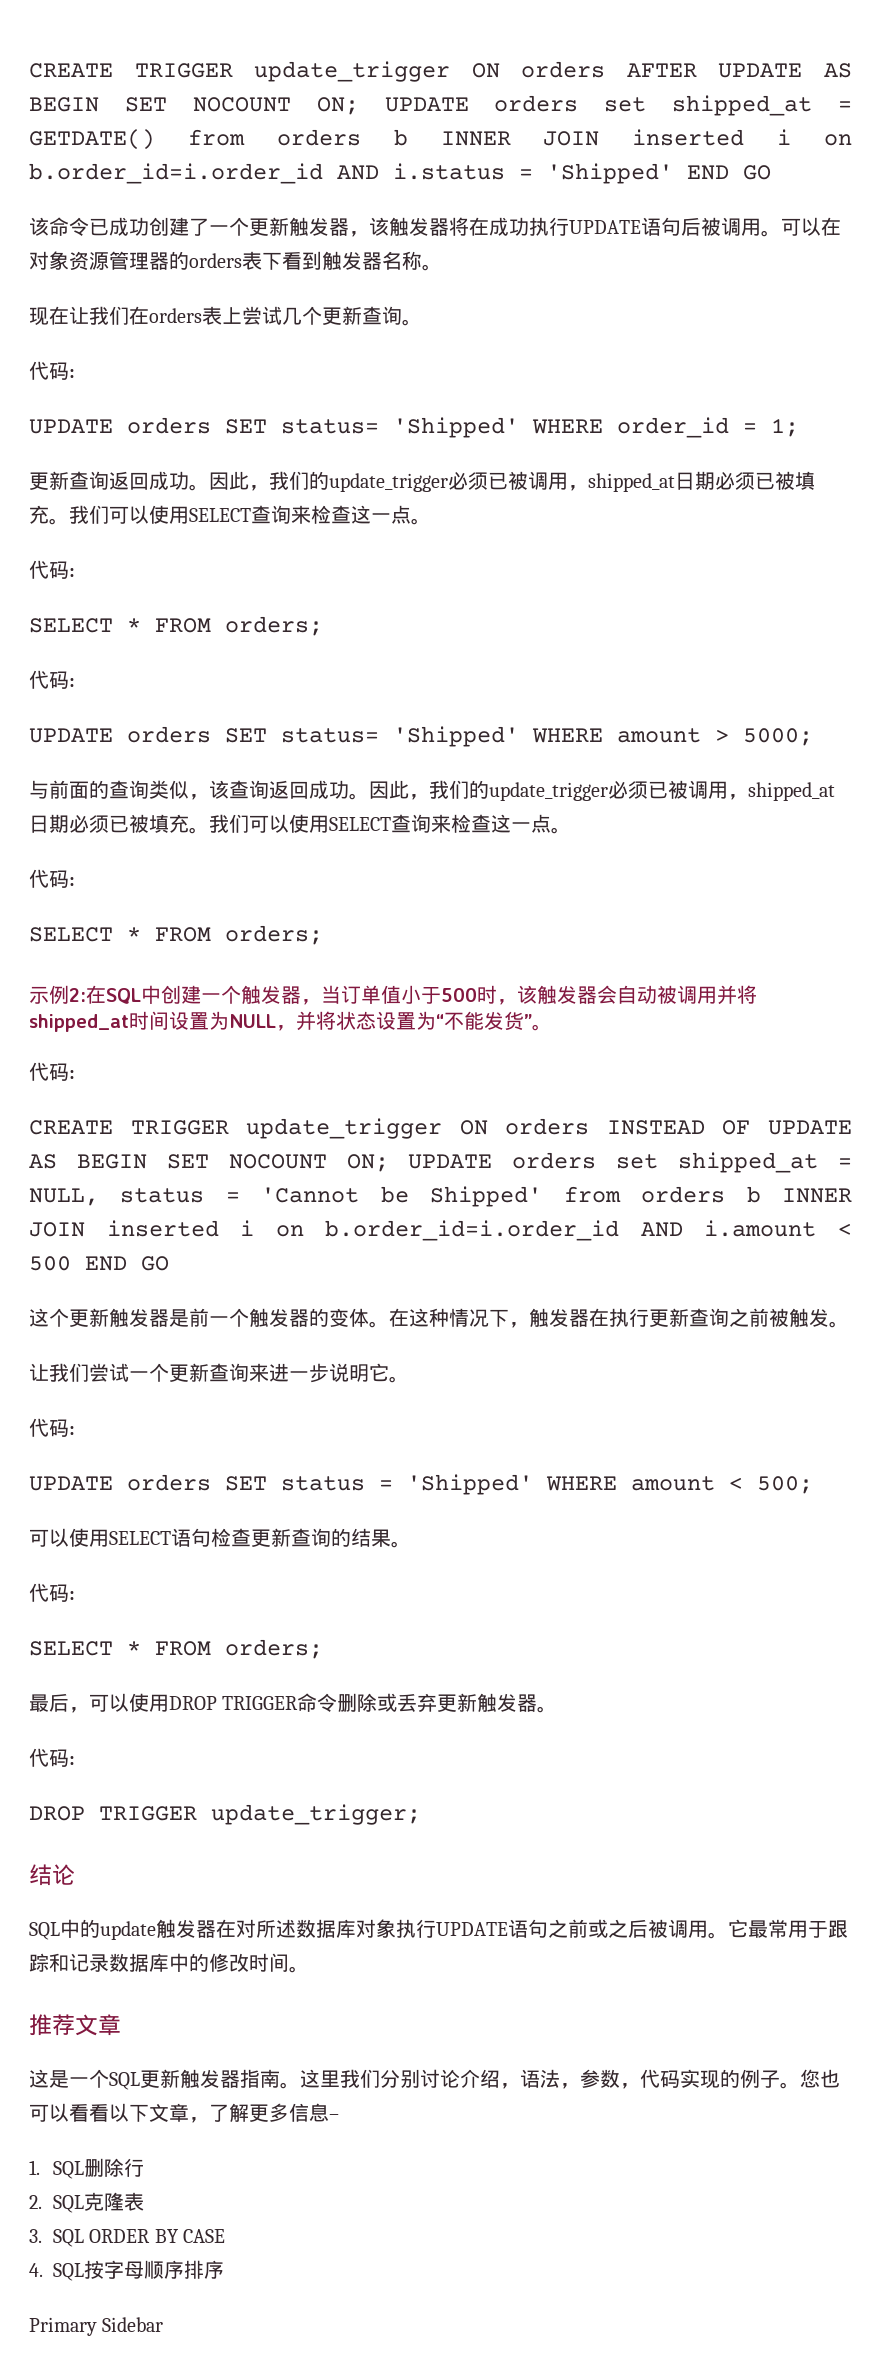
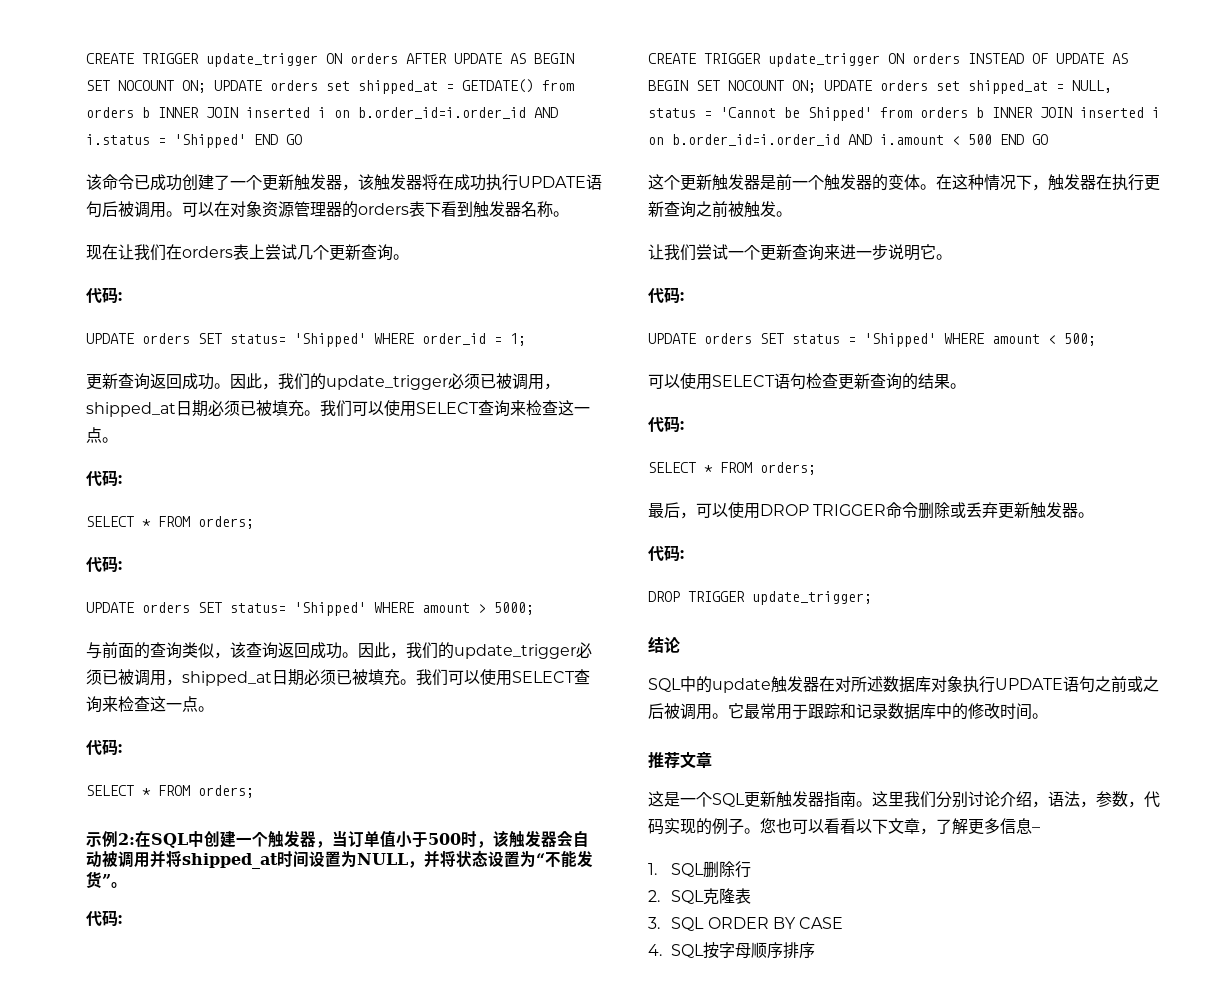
[29,2317,164,2336] // Primary Sidebar -> (816, 950) none

